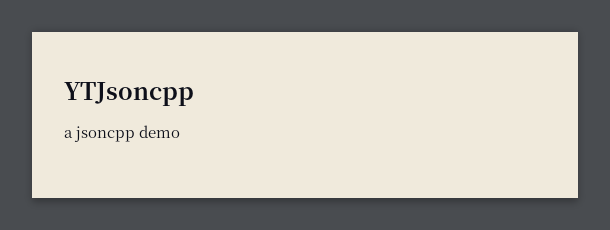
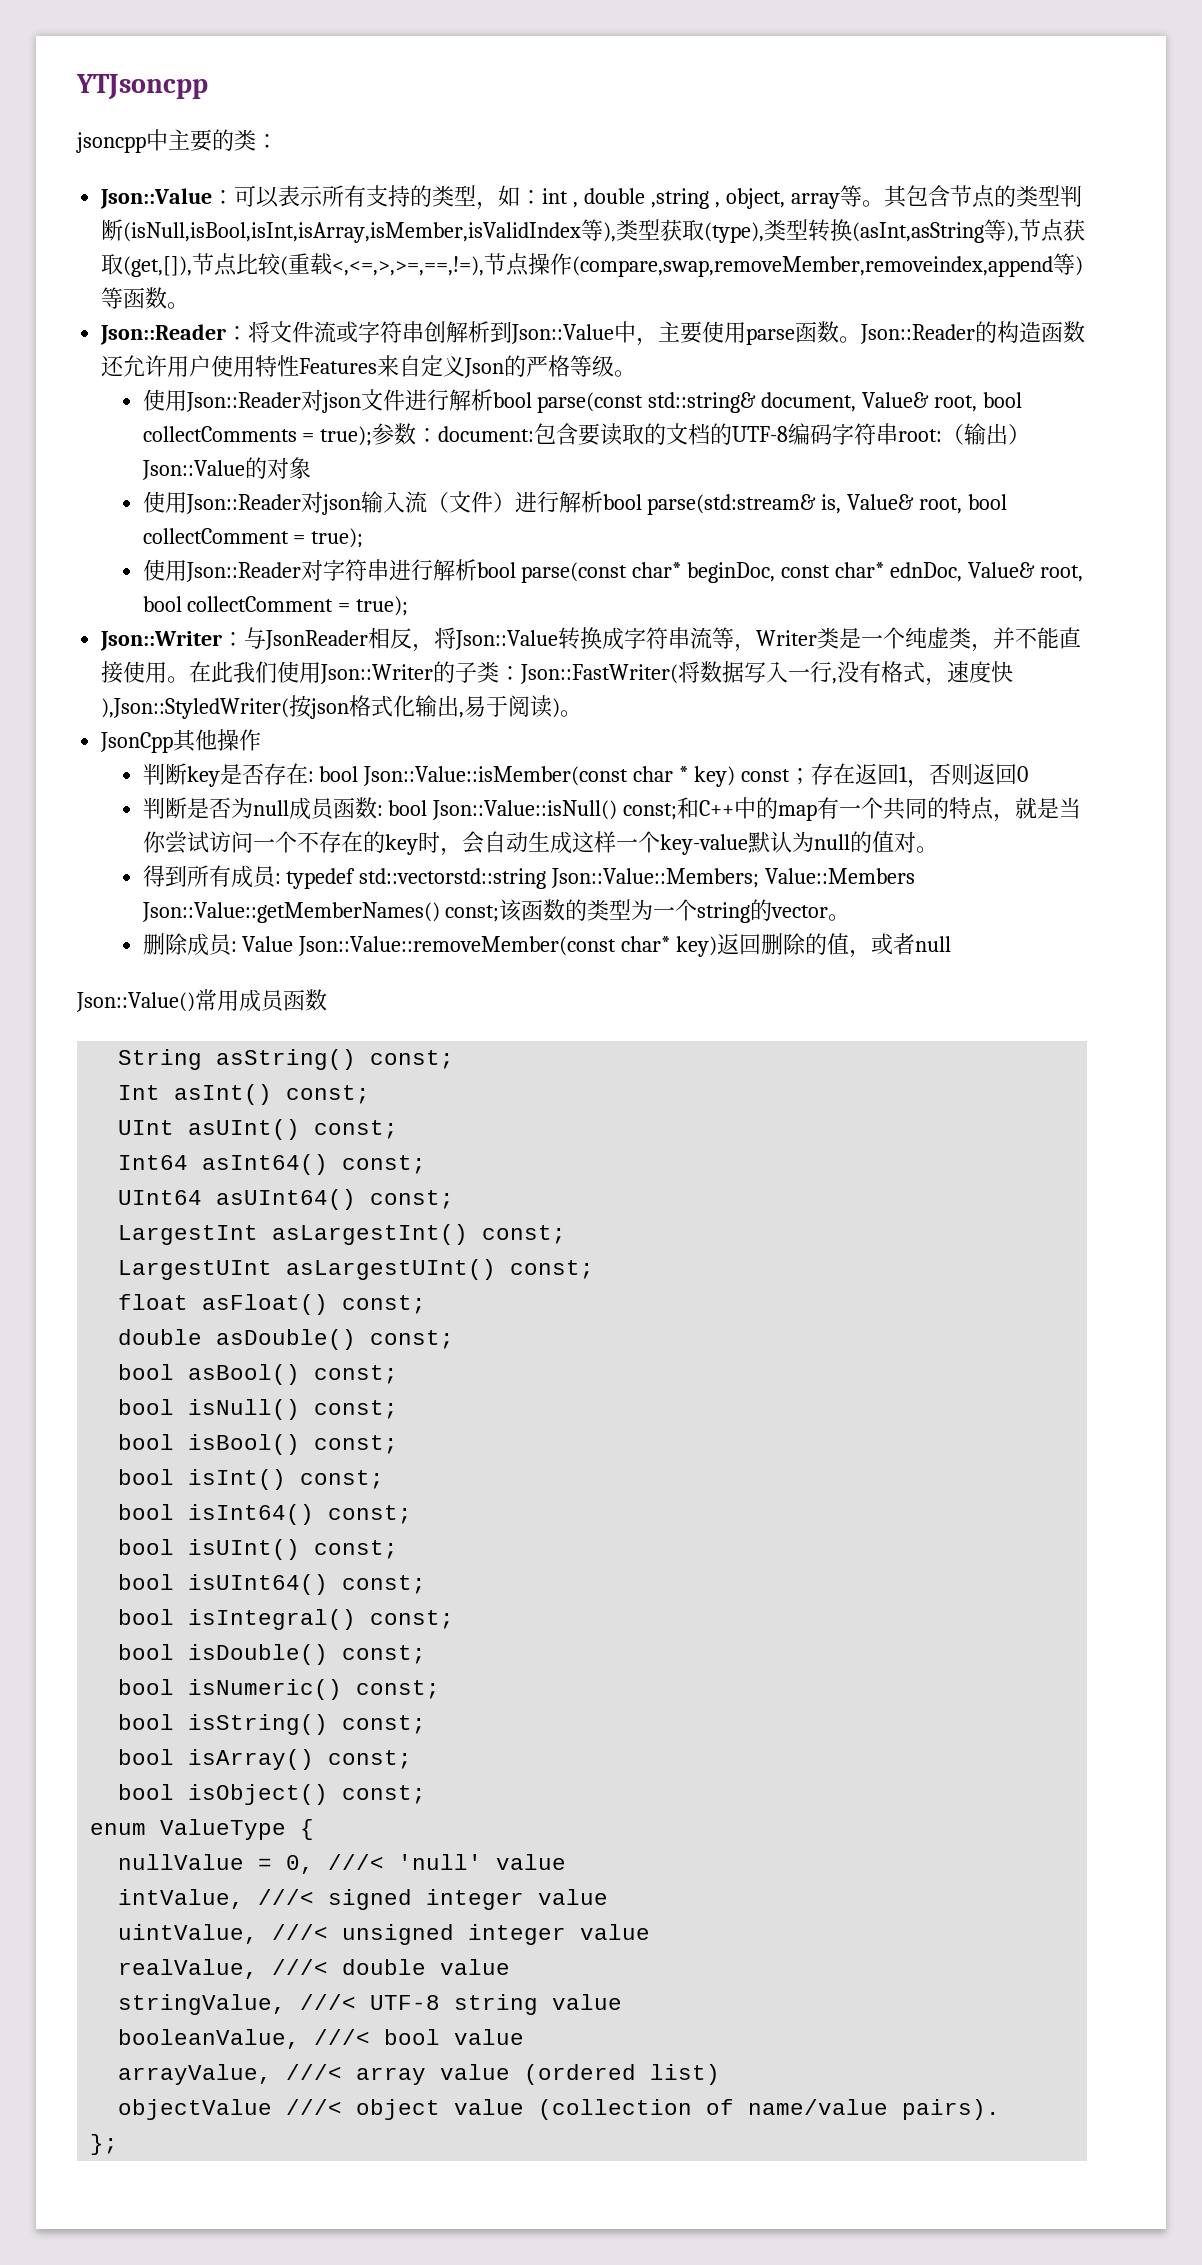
[64,125,181,142] a jsoncpp demo -> [76,129,278,153] [100,185,1082,210] [101,219,1086,243] [101,253,1084,277] [101,287,190,309] [100,321,1086,346] [101,355,637,378] [142,389,1023,413] [142,423,1031,446] [141,457,311,480] [142,491,1008,515] [142,528,364,548] [142,559,1084,583] [142,596,409,616] [100,627,1082,652] [101,661,1014,686] [101,695,583,719] [100,729,262,753] [142,763,1029,788] [142,797,1082,822] [142,831,938,856] [142,865,916,889] [141,899,851,923] [142,933,952,958] [76,989,327,1012] [118,1049,455,1070] [118,1084,371,1105] [118,1119,399,1140] [118,1154,427,1175] [118,1189,455,1210] [118,1224,567,1245] [118,1259,595,1280] [118,1294,427,1315] [118,1329,455,1350] [118,1364,399,1385] [118,1399,399,1420] [118,1434,399,1455] [118,1469,385,1490] [118,1504,413,1525] [118,1539,399,1560] [118,1574,427,1595] [118,1609,455,1630] [118,1644,427,1665] [118,1679,441,1700] [118,1714,427,1735] [118,1749,413,1770] [118,1784,427,1805] [90,1819,315,1840] [118,1854,567,1874] [118,1889,609,1910] [118,1924,651,1945] [118,1959,511,1979] [118,1994,623,2015] [118,2029,525,2049] [118,2064,721,2085] [118,2099,1001,2120] [90,2134,119,2155] jsoncpp中主要的类： // Json::Value：可以表示所有支持的类型，如：int , double ,string , object, array等。其包含节点的类型判断(isNull,isBool,isInt,isArray,isMember,isValidIndex等),类型获取(type),类型转换(asInt,asString等),节点获取(get,[]),节点比较(重载<,<=,>,>=,==,!=),节点操作(compare,swap,removeMember,removeindex,append等)等函数。 // Json::Reader：将文件流或字符串创解析到Json::Value中，主要使用parse函数。Json::Reader的构造函数还允许用户使用特性Features来自定义Json的严格等级。 // 使用Json::Reader对json文件进行解析bool parse(const std::string& document, Value& root, bool collectComments = true);参数：document:包含要读取的文档的UTF-8编码字符串root:（输出）Json::Value的对象 // 使用Json::Reader对json输入流（文件）进行解析bool parse(std:stream& is, Value& root, bool collectComment = true); // 使用Json::Reader对字符串进行解析bool parse(const char* beginDoc, const char* ednDoc, Value& root, bool collectComment = true); // Json::Writer：与JsonReader相反，将Json::Value转换成字符串流等，Writer类是一个纯虚类，并不能直接使用。在此我们使用Json::Writer的子类：Json::FastWriter(将数据写入一行,没有格式，速度快),Json::StyledWriter(按json格式化输出,易于阅读)。 // JsonCpp其他操作 // 判断key是否存在: bool Json::Value::isMember(const char * key) const；存在返回1，否则返回0 // 判断是否为null成员函数: bool Json::Value::isNull() const;和C++中的map有一个共同的特点，就是当你尝试访问一个不存在的key时，会自动生成这样一个key-value默认为null的值对。 // 得到所有成员: typedef std::vectorstd::string Json::Value::Members; Value::Members Json::Value::getMemberNames() const;该函数的类型为一个string的vector。 // 删除成员: Value Json::Value::removeMember(const char* key)返回删除的值，或者null // Json::Value()常用成员函数 // String asString() const; // Int asInt() const; // UInt asUInt() const; // Int64 asInt64() const; // UInt64 asUInt64() const; // LargestInt asLargestInt() const; // LargestUInt asLargestUInt() const; // float asFloat() const; // double asDouble() const; // bool asBool() const; // bool isNull() const; // bool isBool() const; // bool isInt() const; // bool isInt64() const; // bool isUInt() const; // bool isUInt64() const; // bool isIntegral() const; // bool isDouble() const; // bool isNumeric() const; // bool isString() const; // bool isArray() const; // bool isObject() const; // enum ValueType { // nullValue = 0, ///< 'null' value // intValue, ///< signed integer value // uintValue, ///< unsigned integer value // realValue, ///< double value // stringValue, ///< UTF-8 string value // booleanValue, ///< bool value // arrayValue, ///< array value (ordered list) // objectValue ///< object value (collection of name/value pairs). // };

